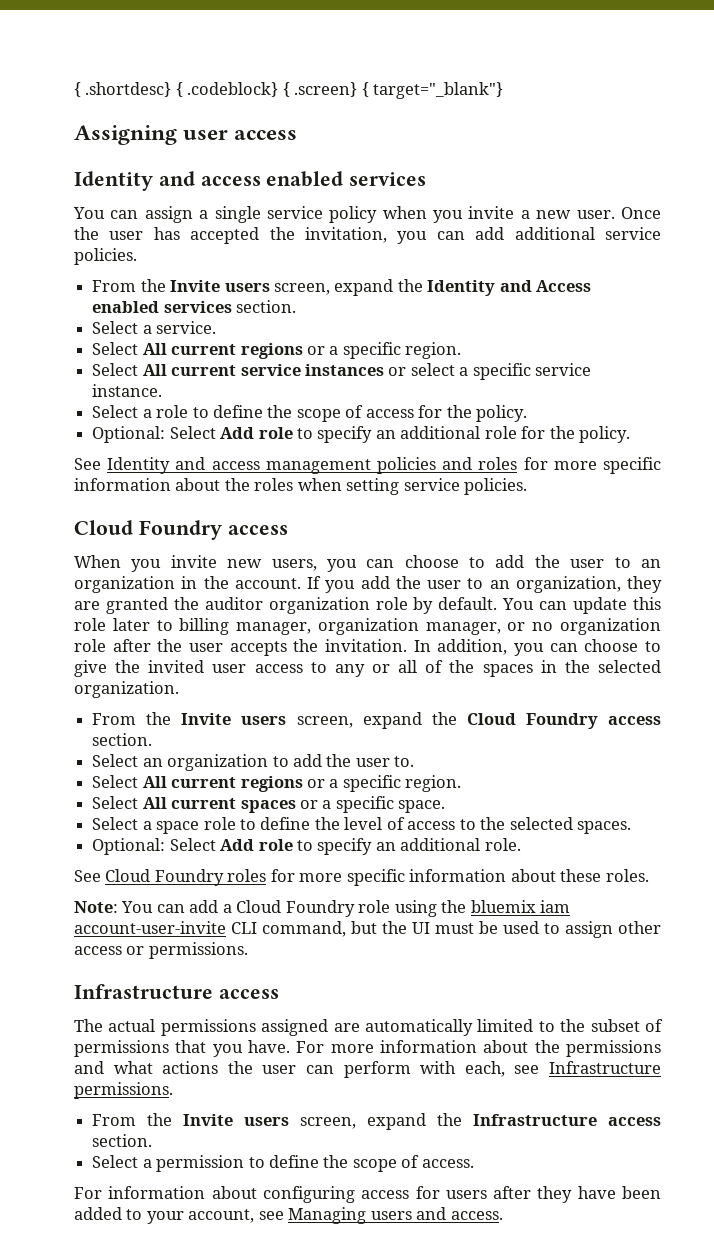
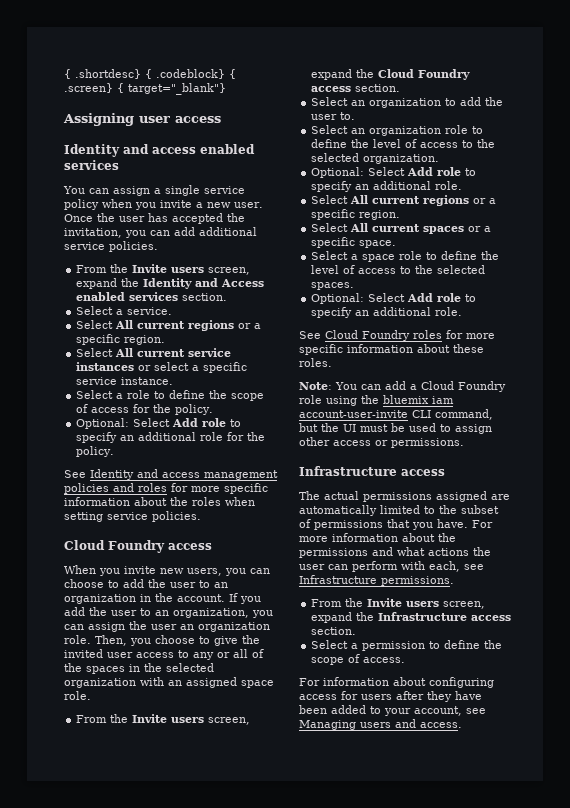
[627,576,662,593] [74,597,662,614] [74,618,661,635] [74,639,578,656] they are granted the auditor organization role by default. You can update this role later to billing manager, organization manager, or no organization role after the user accepts the invitation. In addition, you can -> [252,610,273,618] [64,621,270,632] [64,635,151,646] you can assign the user an organization role. Then, you
[74,681,179,698] organization. -> [64,677,274,688] [64,691,91,700] organization with an assigned space role.
(415, 761) none -> [311,125,484,136] [311,139,496,148] [311,153,440,164] [311,167,477,178] [311,181,463,192] // Select an organization role to define the level of access to the selected organization. // Optional: Select Add role to specify an additional role.

